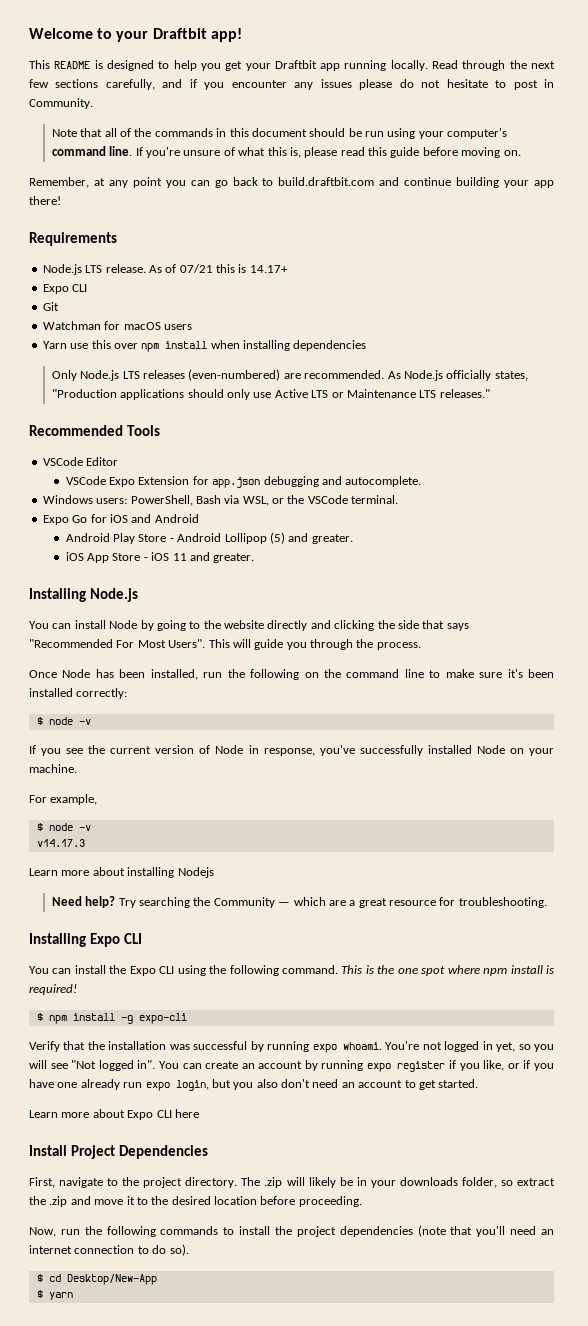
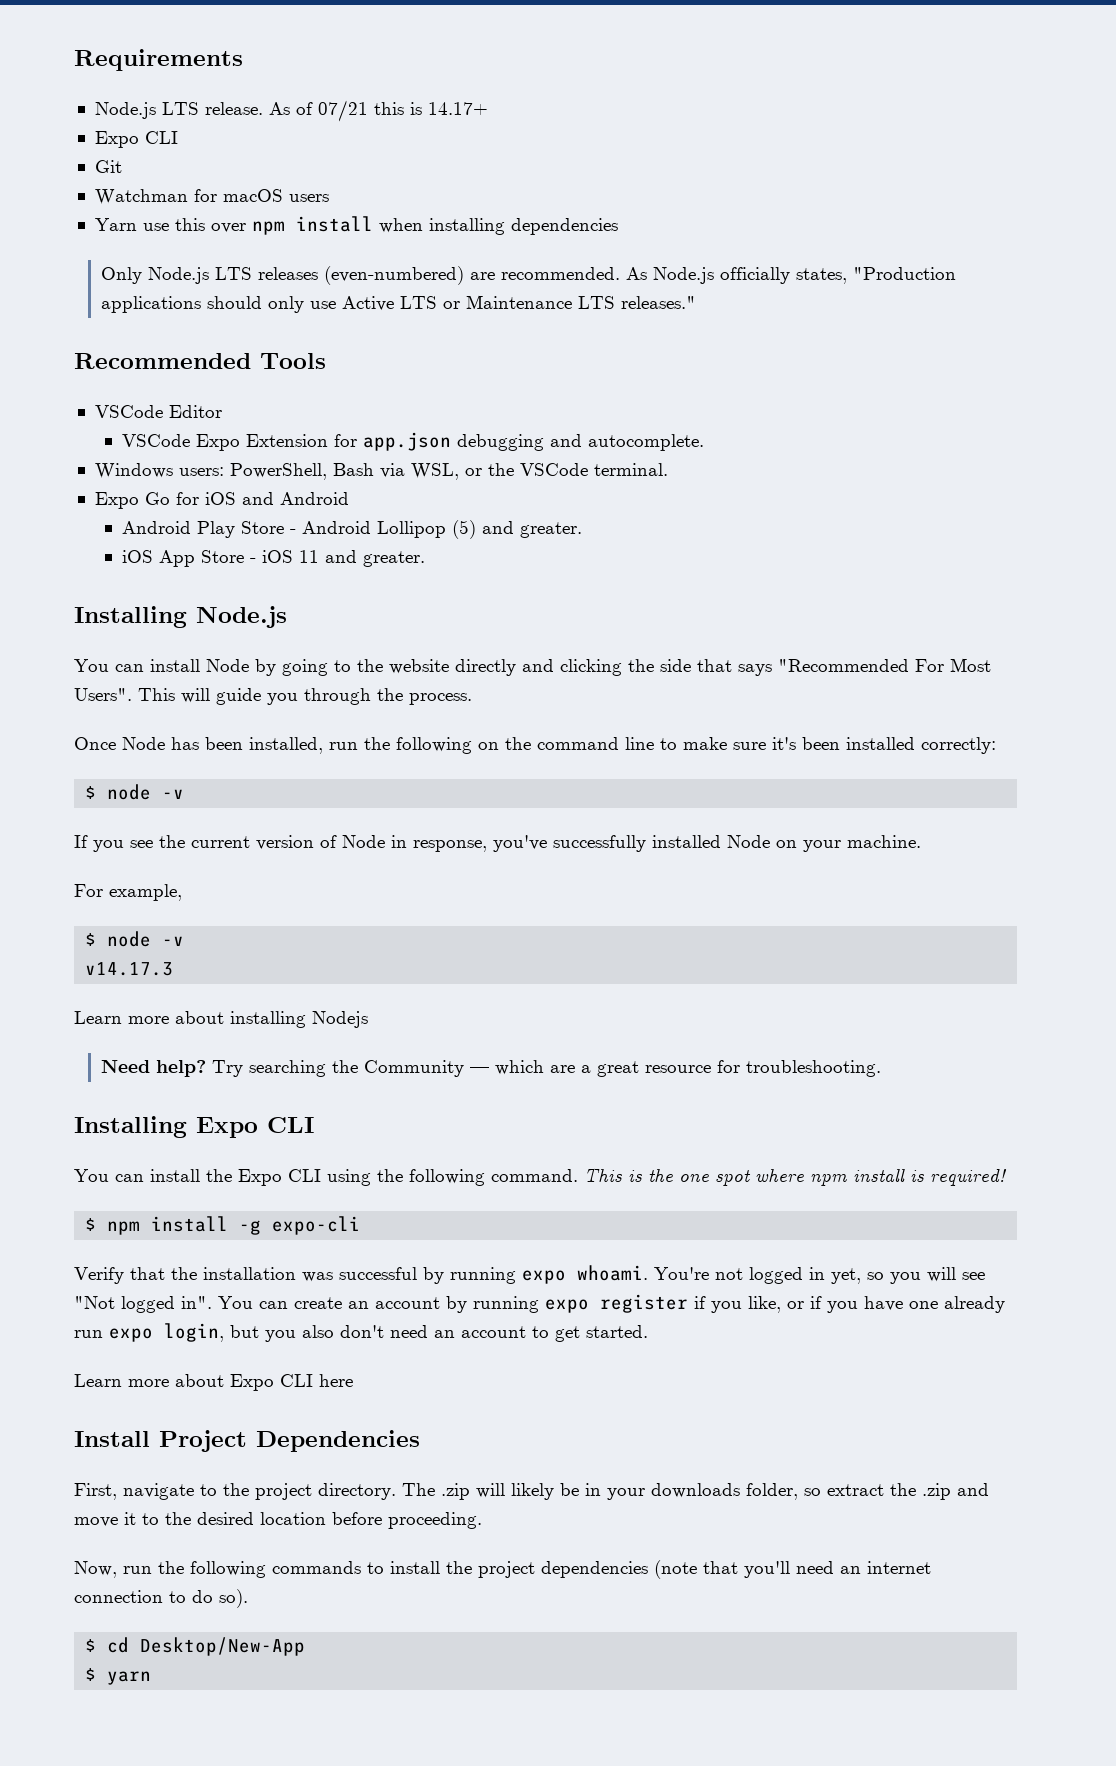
[29,28,242,42] [29,60,555,71] [29,79,554,90] [29,98,93,109] [51,128,508,139] [51,146,521,158] [29,177,554,188] [29,196,61,205] Welcome to your Draftbit app! // This README is designed to help you get your Draftbit app running locally. Read through the next few sections carefully, and if you encounter any issues please do not hesitate to post in Community. // Note that all of the commands in this document should be run using your computer's command line. If you're unsure of what this is, please read this guide before moving on. // Remember, at any point you can go back to build.draftbit.com and continue building your app there! // -> (74, 60) none

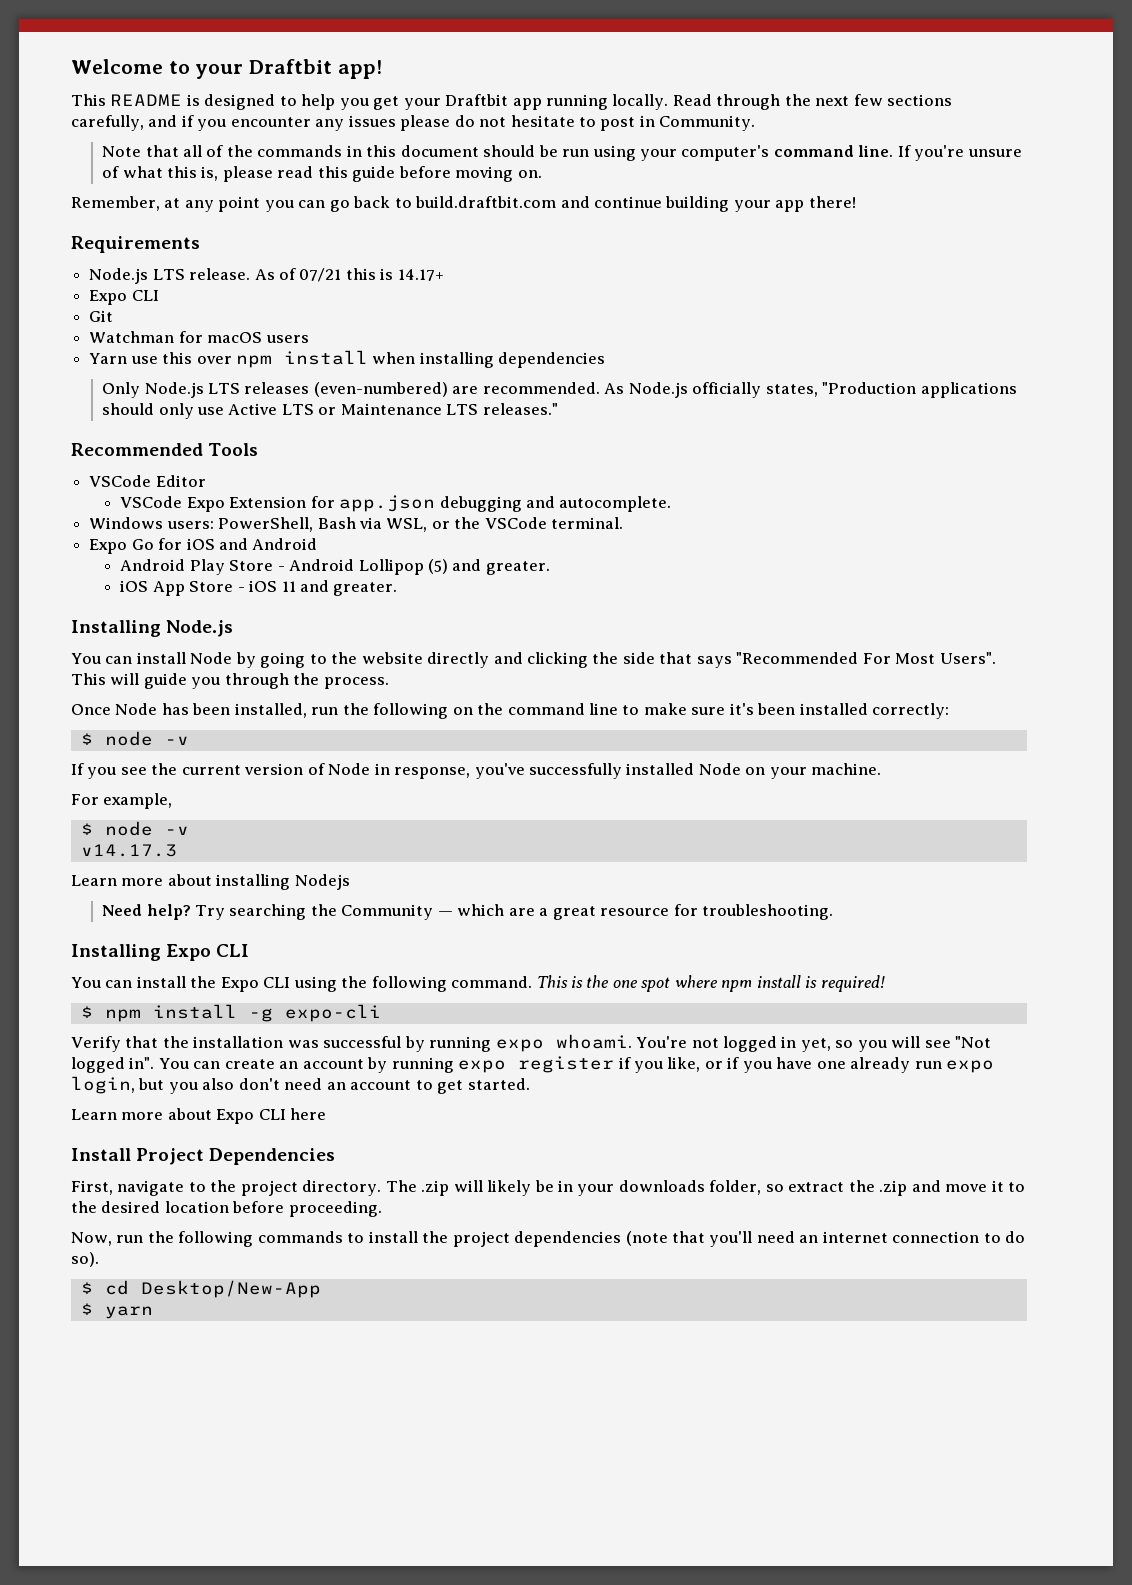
(74, 60) none -> [71,59,382,79] [71,94,953,110] [71,115,756,131] [102,145,1022,161] [102,166,542,182] [71,196,856,212] Welcome to your Draftbit app! // This README is designed to help you get your Draftbit app running locally. Read through the next few sections carefully, and if you encounter any issues please do not hesitate to post in Community. // Note that all of the commands in this document should be run using your computer's command line. If you're unsure of what this is, please read this guide before moving on. // Remember, at any point you can go back to build.draftbit.com and continue building your app there! //

